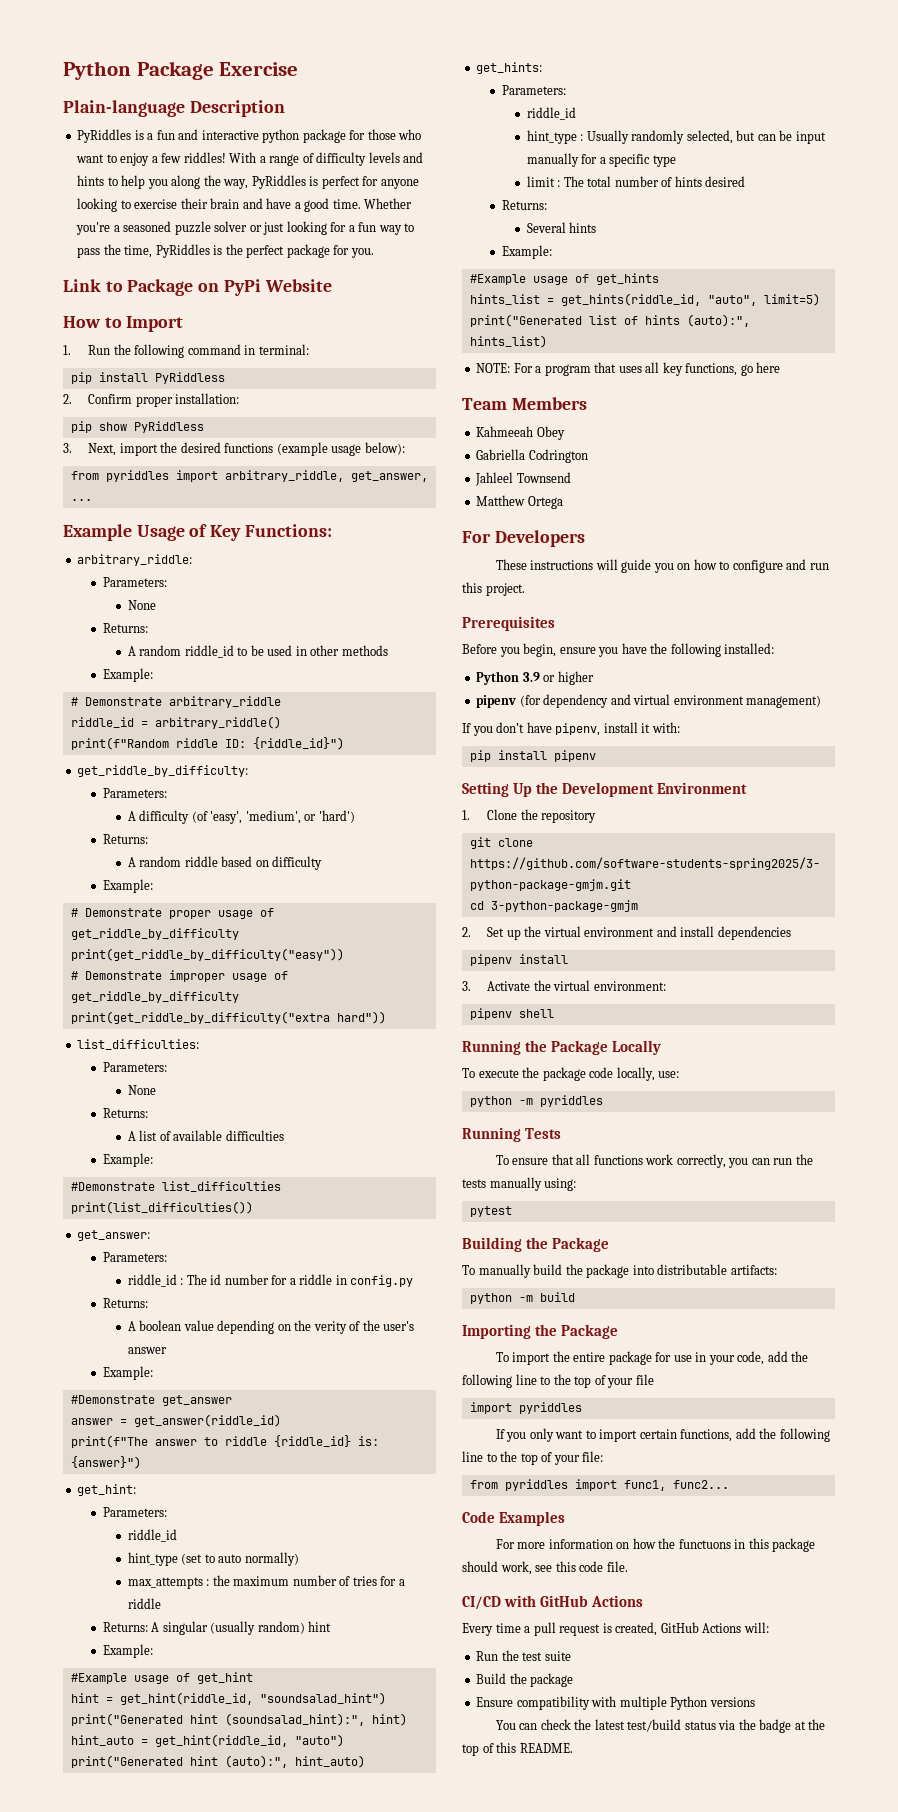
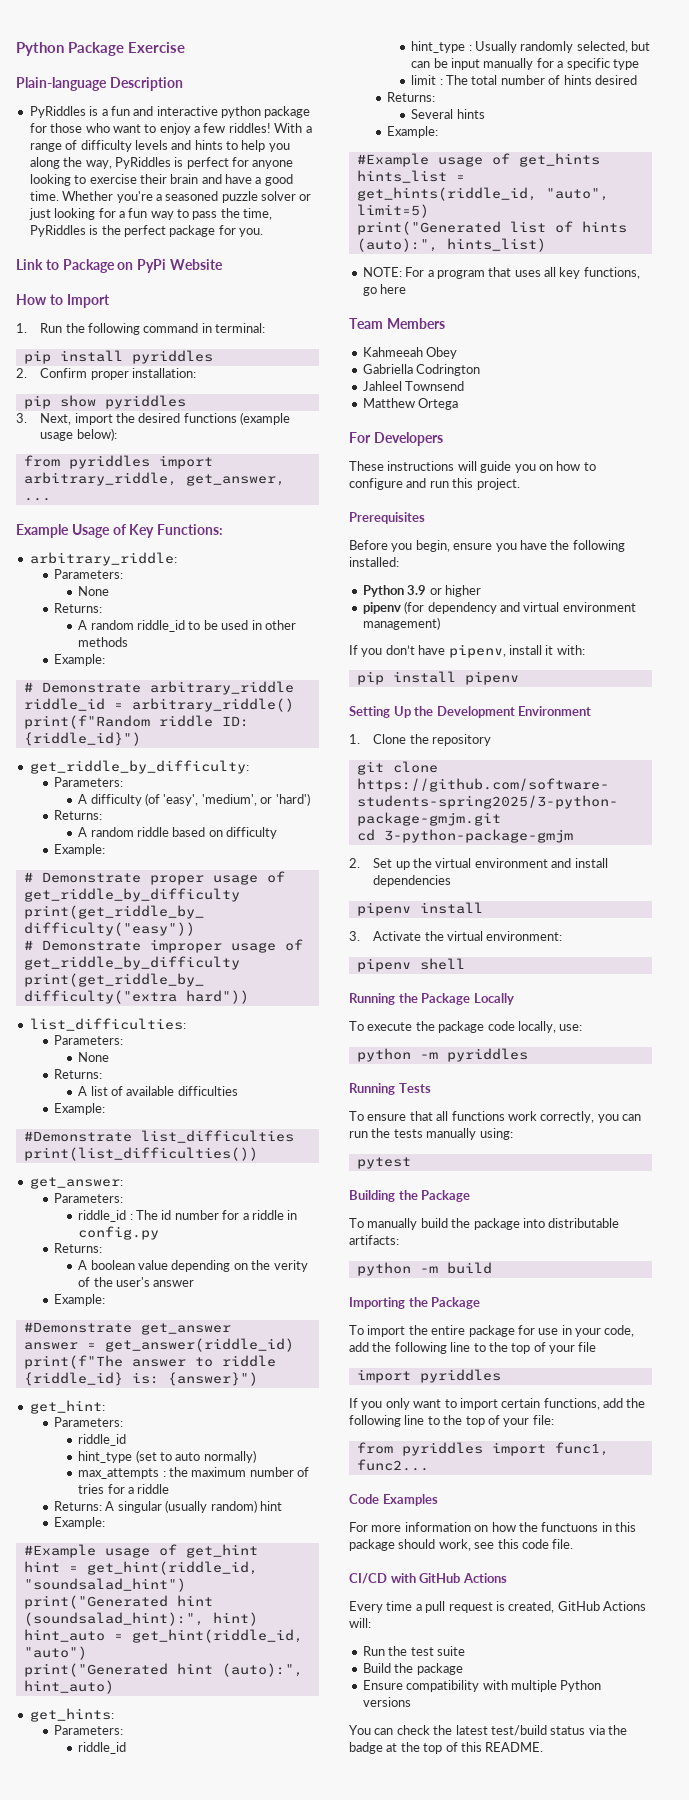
[154,372,225,384] PyRiddless -> [131,350,213,364] pyriddles
[133,421,204,433] PyRiddless -> [104,395,186,409] pyriddles

